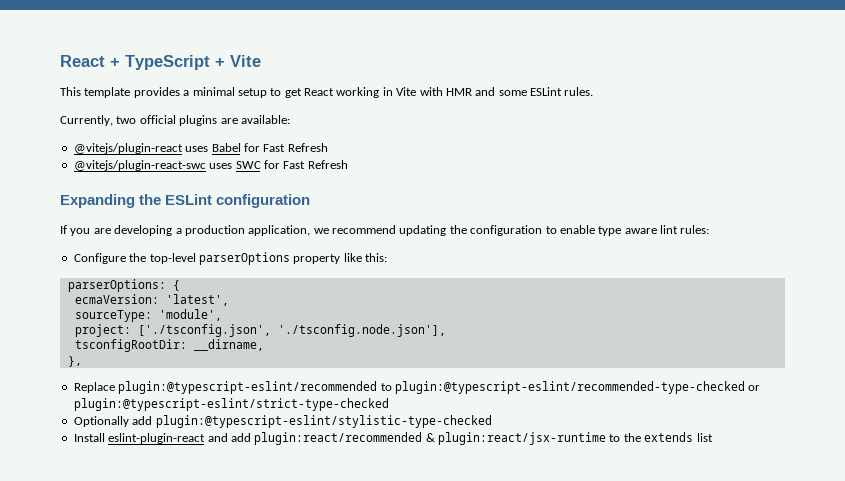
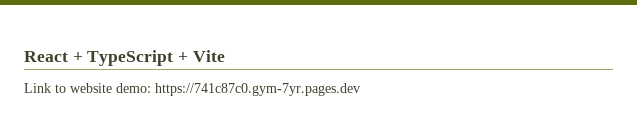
[60,87,594,98] [60,115,290,126] [73,143,328,154] [73,160,348,171] [60,194,311,208] [60,225,710,236] [73,252,387,265] [67,279,180,292] [74,294,229,306] [74,309,222,322] [74,324,446,337] [74,339,264,352] [67,356,82,367] [73,381,761,394] [73,398,389,411] [73,415,492,428] [73,432,713,445] This template provides a minimal setup to get React working in Vite with HMR and some ESLint rules. // Currently, two official plugins are available: // @vitejs/plugin-react uses Babel for Fast Refresh // @vitejs/plugin-react-swc uses SWC for Fast Refresh // Expanding the ESLint configuration // If you are developing a production application, we recommend updating the configuration to enable type aware lint rules: // Configure the top-level parserOptions property like this: // parserOptions: { // ecmaVersion: 'latest', // sourceType: 'module', // project: ['./tsconfig.json', './tsconfig.node.json'], // tsconfigRootDir: __dirname, // }, // Replace plugin:@typescript-eslint/recommended to plugin:@typescript-eslint/recommended-type-checked or plugin:@typescript-eslint/strict-type-checked // Optionally add plugin:@typescript-eslint/stylistic-type-checked // Install eslint-plugin-react and add plugin:react/recommended & plugin:react/jsx-runtime to the extends list -> [24,83,360,96] Link to website demo: https://741c87c0.gym-7yr.pages.dev

